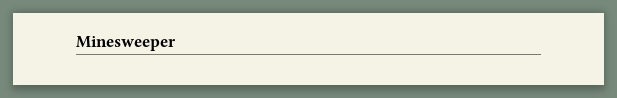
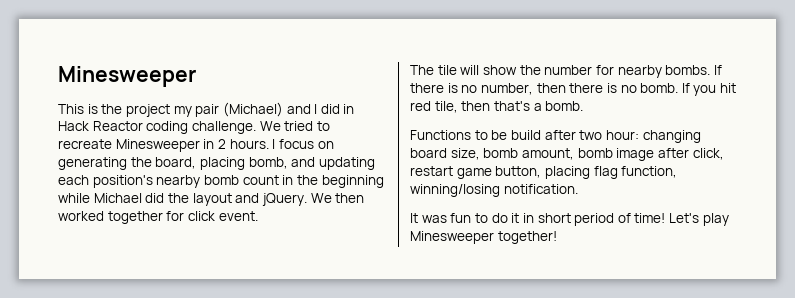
[76,36,176,51] Minesweeper -> [58,66,196,87] [58,102,355,117] [58,121,330,134] [58,139,334,152] [58,157,375,170] [58,175,384,188] [58,193,365,206] [58,211,258,224] [410,65,722,78] [410,83,737,96] [410,101,584,113] [410,130,701,143] [410,148,724,161] [410,166,678,179] [410,184,578,197] [410,213,729,226] [410,231,557,244] Minesweeper // This is the project my pair (Michael) and I did in Hack Reactor coding challenge. We tried to recreate Minesweeper in 2 hours. I focus on generating the board, placing bomb, and updating each position's nearby bomb count in the beginning while Michael did the layout and jQuery. We then worked together for click event. // The tile will show the number for nearby bombs. If there is no number, then there is no bomb. If you hit red tile, then that's a bomb. // Functions to be build after two hour: changing board size, bomb amount, bomb image after click, restart game button, placing flag function, winning/losing notification. // It was fun to do it in short period of time! Let's play Minesweeper together!

